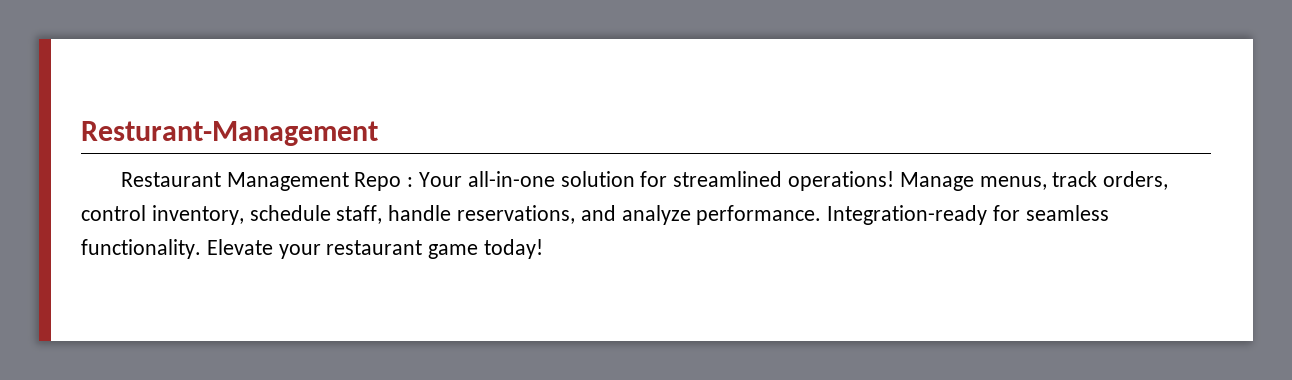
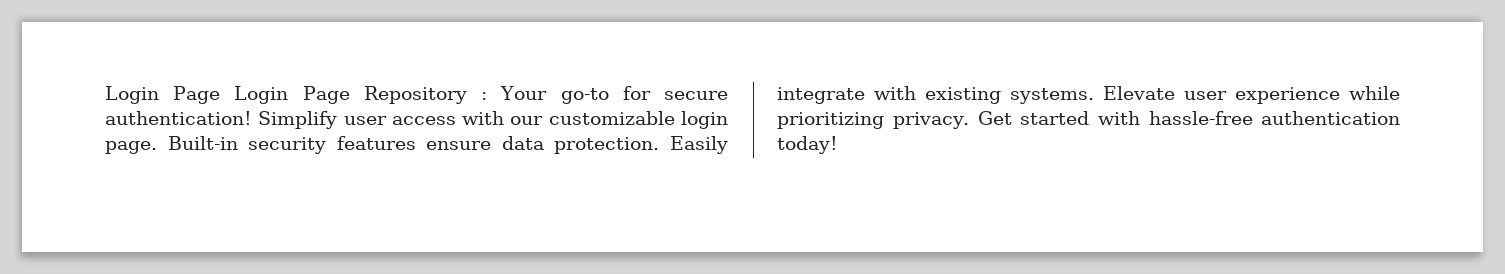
[81,121,378,146] [120,171,1169,191] [81,205,1109,225] [81,239,479,259] Resturant-Management // Restaurant Management Repo : Your all-in-one solution for streamlined operations! Manage menus, track orders, control inventory, schedule staff, handle reservations, and analyze performance. Integration-ready for seamless functionality. Elevate your restaurant game -> [105,86,728,104] [105,111,728,129] [105,136,728,154] [777,86,1400,104] [777,111,1400,129] Login Page Login Page Repository : Your go-to for secure authentication! Simplify user access with our customizable login page. Built-in security features ensure data protection. Easily integrate with existing systems. Elevate user experience while prioritizing privacy. Get started with hassle-free authentication

